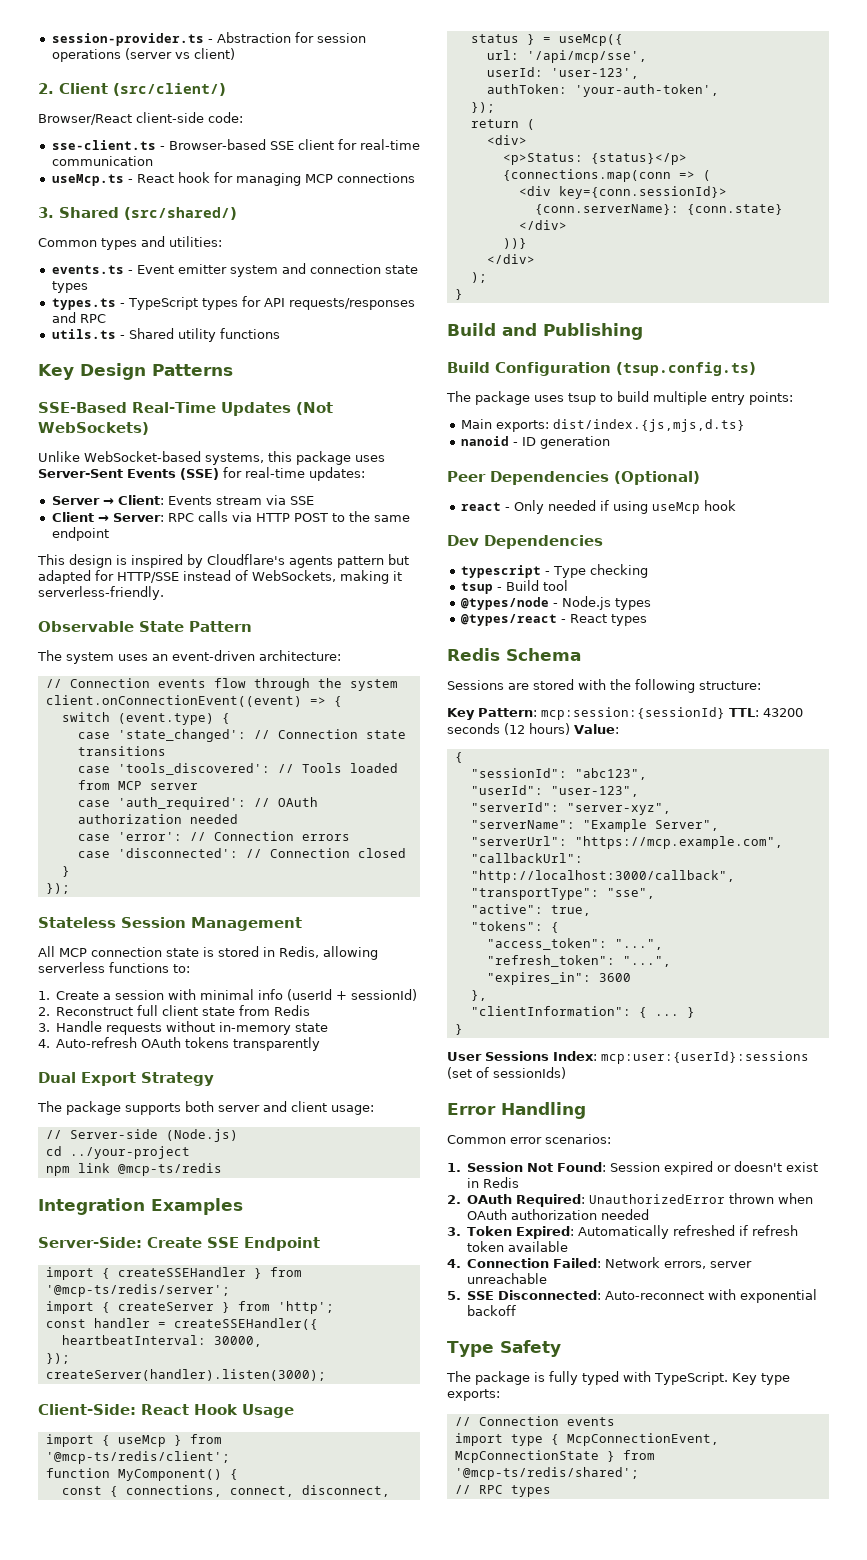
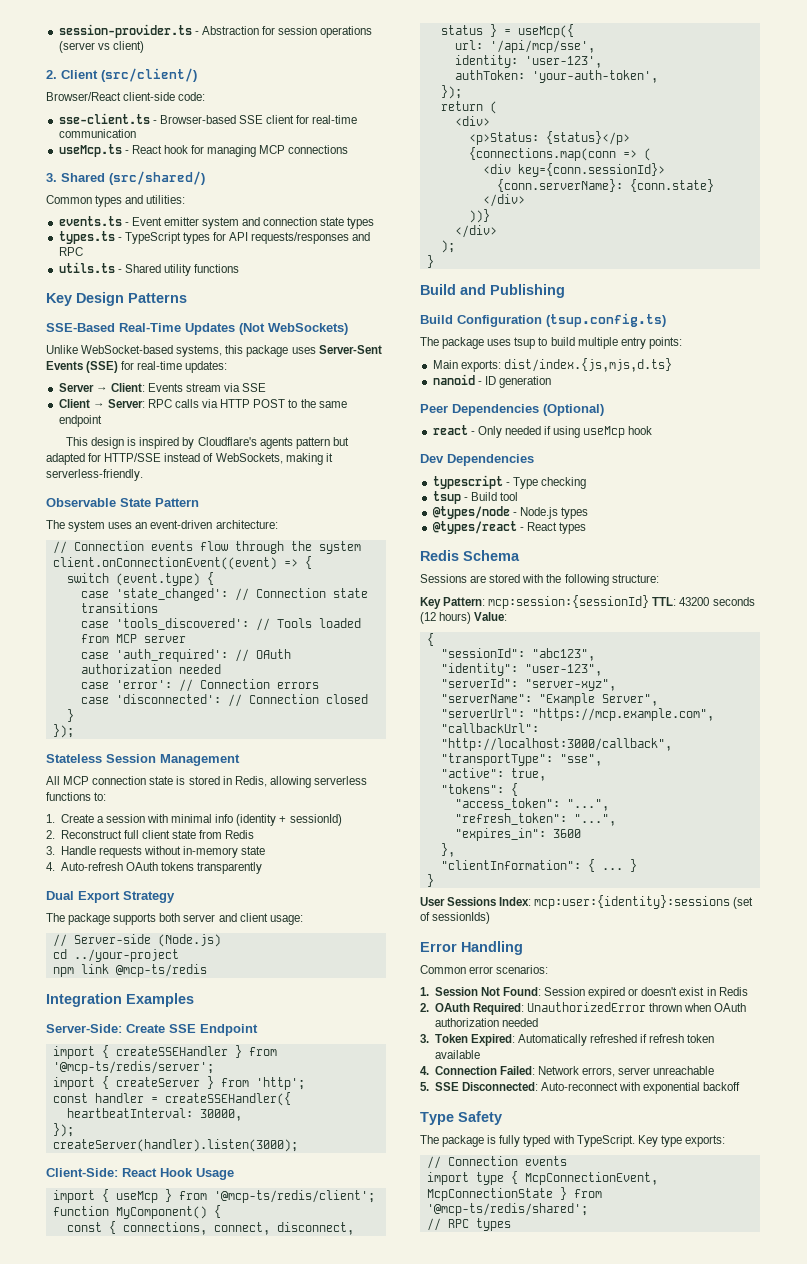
[287,989,333,1001] (userId -> [236,814,277,826] (identity
[486,67,543,77] userId: -> [454,55,518,68] identity:
[470,785,543,795] "userId": -> [440,663,518,676] "identity":
[601,1051,809,1064] mcp:user:{userId}:sessions -> [534,895,731,909] mcp:user:{identity}:sessions

